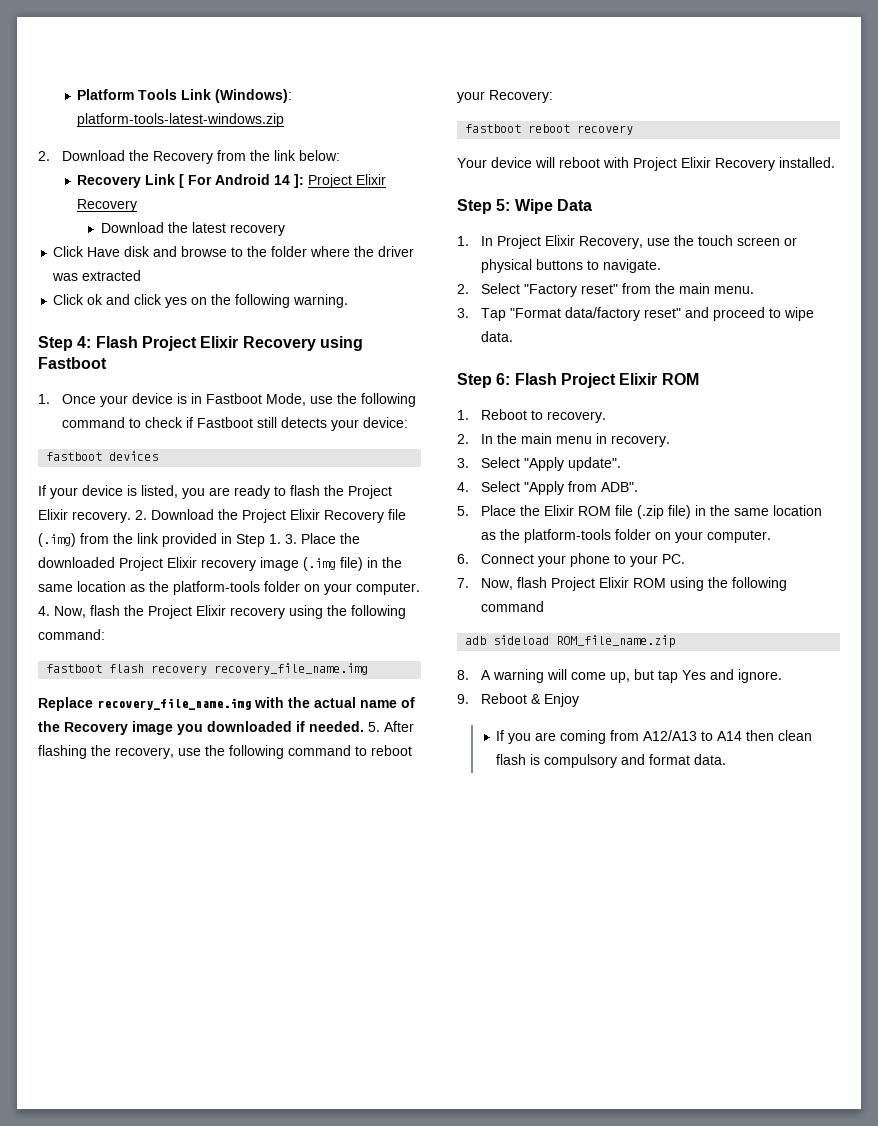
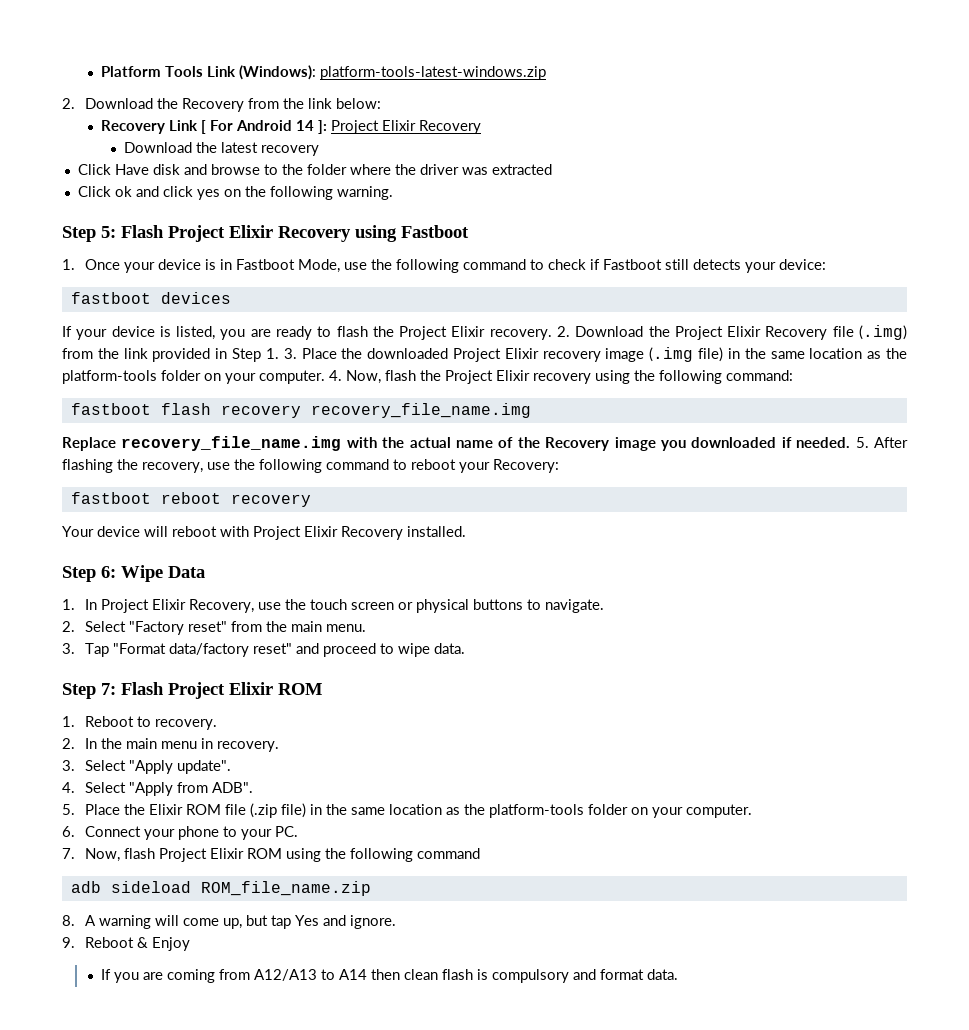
[77,336,92,348] 4: -> [101,226,116,238] 5:
[496,199,511,211] 5: -> [101,566,116,578] 6:
[496,373,511,385] 6: -> [101,683,116,695] 7:

